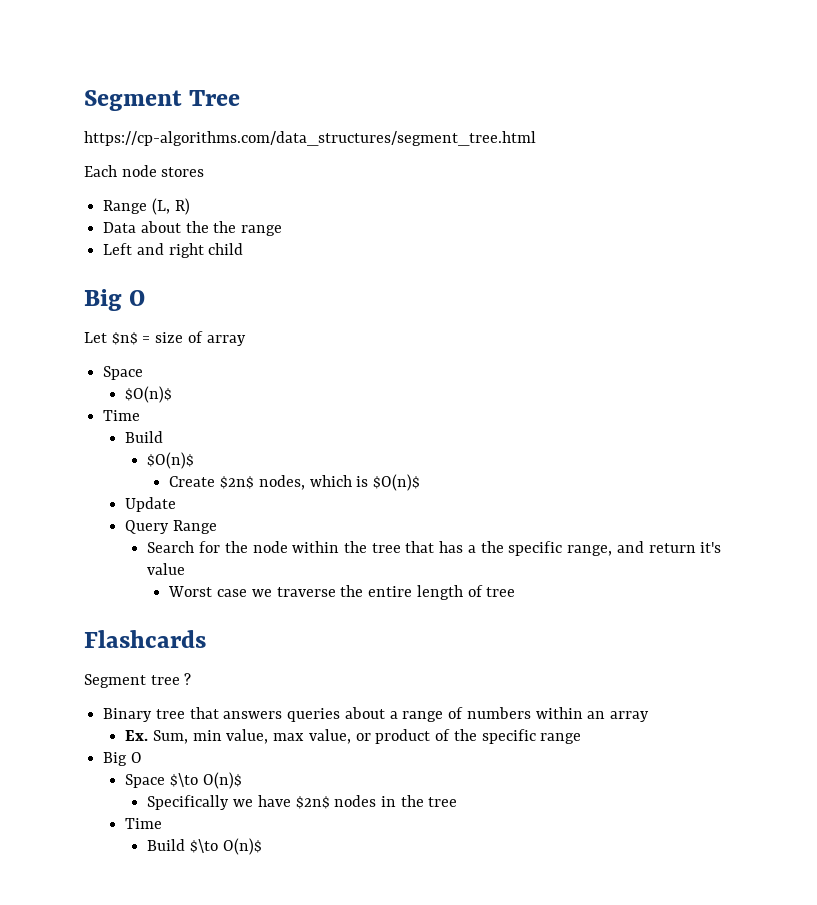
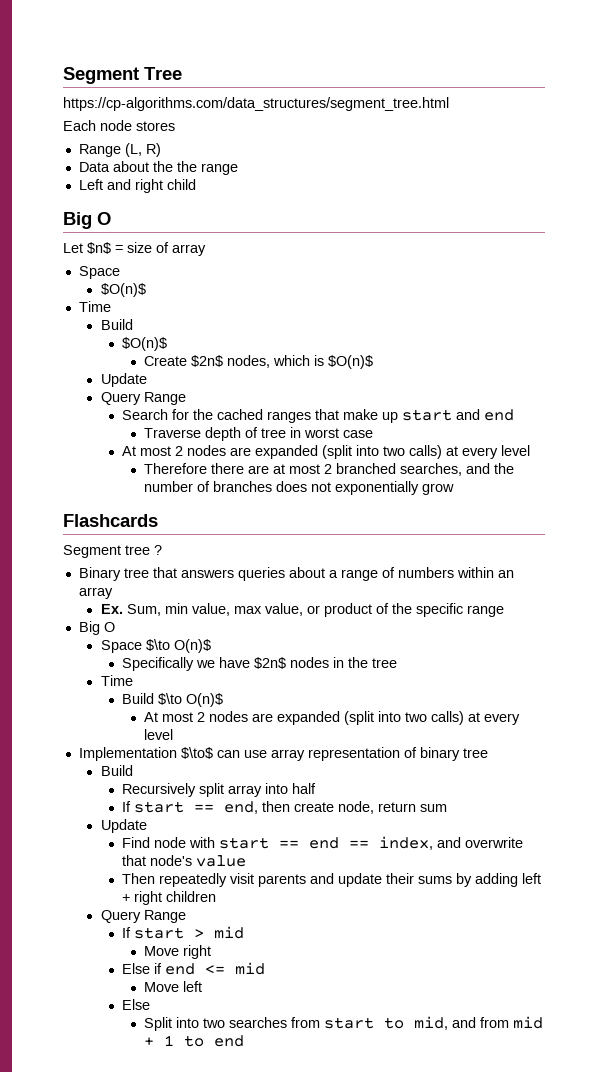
[252,541,722,556] [147,563,186,575] [168,585,516,600] node within the tree that has a the specific range, and return it's value // Worst case we traverse the entire length of tree -> [217,409,515,423] [143,427,373,441] [122,445,531,459] [143,463,514,476] [143,481,454,495] cached ranges that make up start and end // Traverse depth of tree in worst case // At most 2 nodes are expanded (split into two calls) at every level // Therefore there are at most 2 branched searches, and the number of branches does not exponentially grow
(262, 846) none -> [143,711,520,725] [143,729,173,740] [78,747,488,761] [100,765,133,776] [122,783,317,797] [122,801,448,814] [100,819,147,833] [122,836,524,850] [122,855,247,867] [122,873,542,887] [122,891,217,905] [100,910,186,923] [122,926,245,939] [143,945,211,959] [122,962,266,975] [143,981,202,992] [122,999,151,1010] [143,1016,543,1031] [143,1035,244,1047] // At most 2 nodes are expanded (split into two calls) at every level // Implementation $\to$ can use array representation of binary tree // Build // Recursively split array into half // If start == end, then create node, return sum // Update // Find node with start == end == index, and overwrite that node's value // Then repeatedly visit parents and update their sums by adding left + right children // Query Range // If start > mid // Move right // Else if end <= mid // Move left // Else // Split into two searches from start to mid, and from mid + 1 to end

